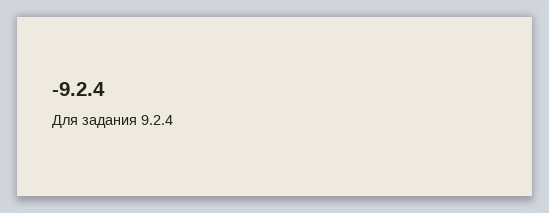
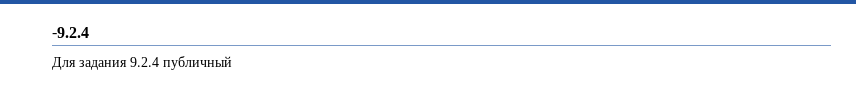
(173, 120) none -> [163,56,232,70] публичный

